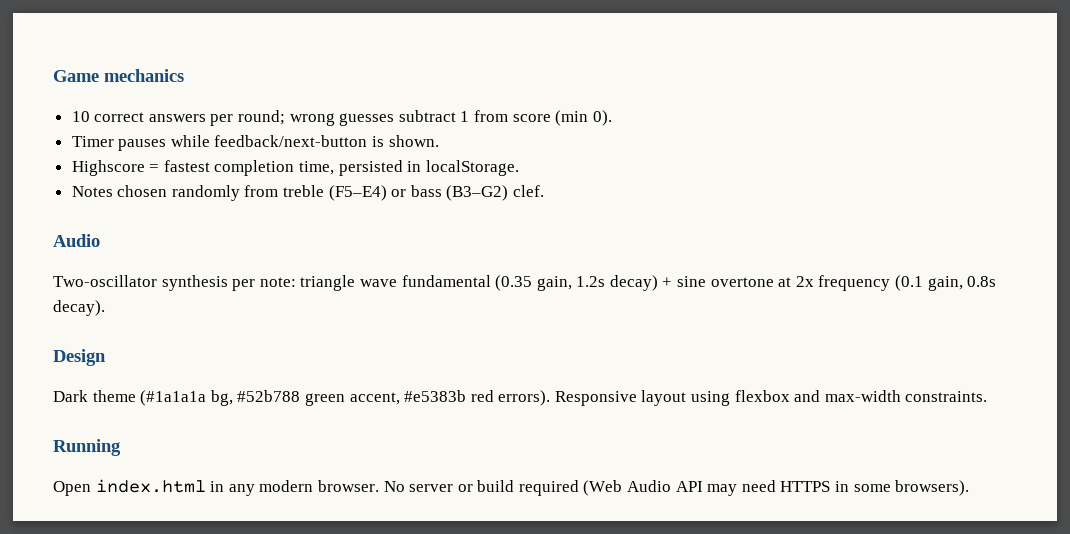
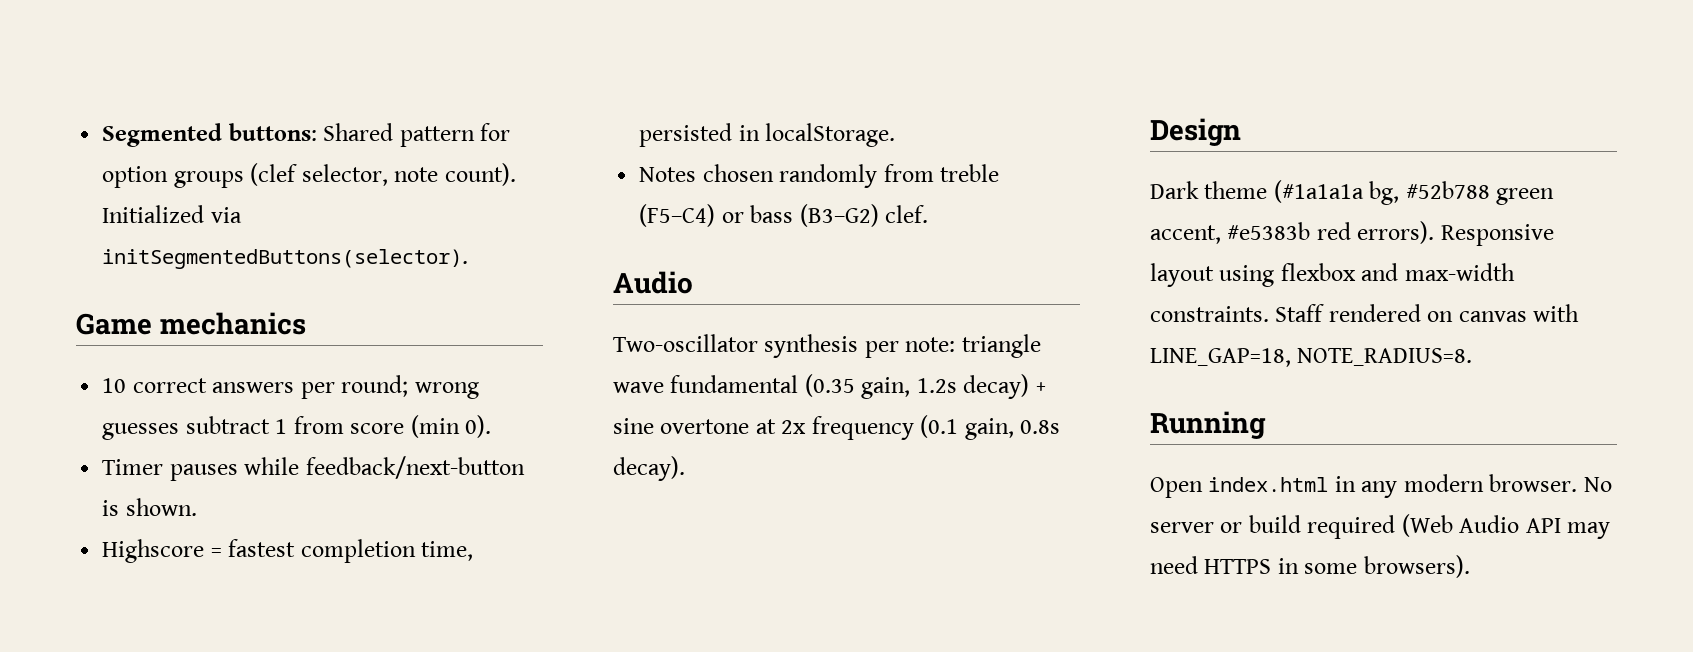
(53, 76) none -> [102,123,511,147] [102,163,516,188] [102,205,242,223] [102,249,469,269] Segmented buttons: Shared pattern for option groups (clef selector, note count). Initialized via initSegmentedButtons(selector). //
[328,185,387,201] (F5–E4) -> [639,204,716,227] (F5–C4)
(988, 396) none -> [1275,304,1580,322] [1150,348,1473,367] Staff rendered on canvas with LINE_GAP=18, NOTE_RADIUS=8.

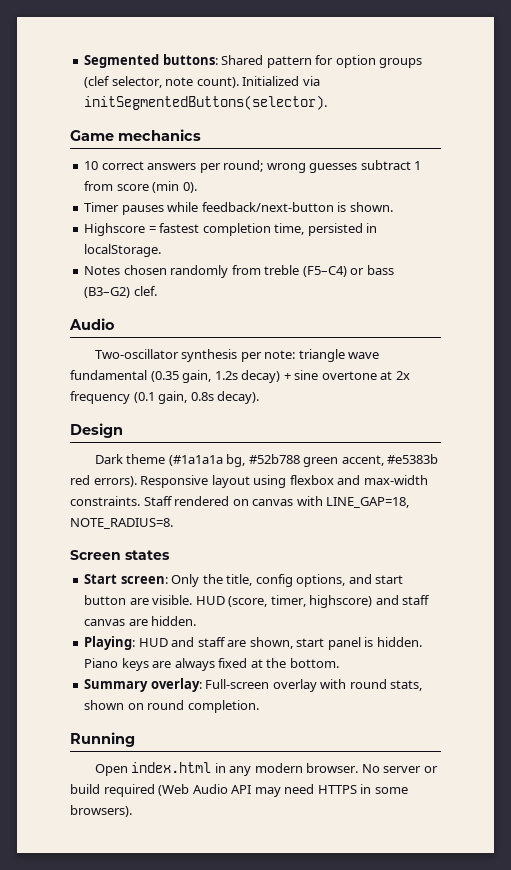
(1473, 357) none -> [70,550,170,560] [84,574,404,587] [84,595,431,608] [84,616,197,626] [84,636,422,650] [84,658,339,671] [84,678,423,692] [84,700,259,713] // Screen states // Start screen: Only the title, config options, and start button are visible. HUD (score, timer, highscore) and staff canvas are hidden. // Playing: HUD and staff are shown, start panel is hidden. Piano keys are always fixed at the bottom. // Summary overlay: Full-screen overlay with round stats, shown on round completion.

